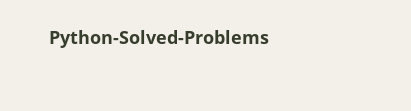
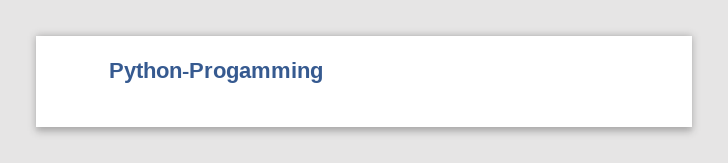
[49,30,269,48] Python-Solved-Problems -> [109,62,323,83] Python-Progamming

